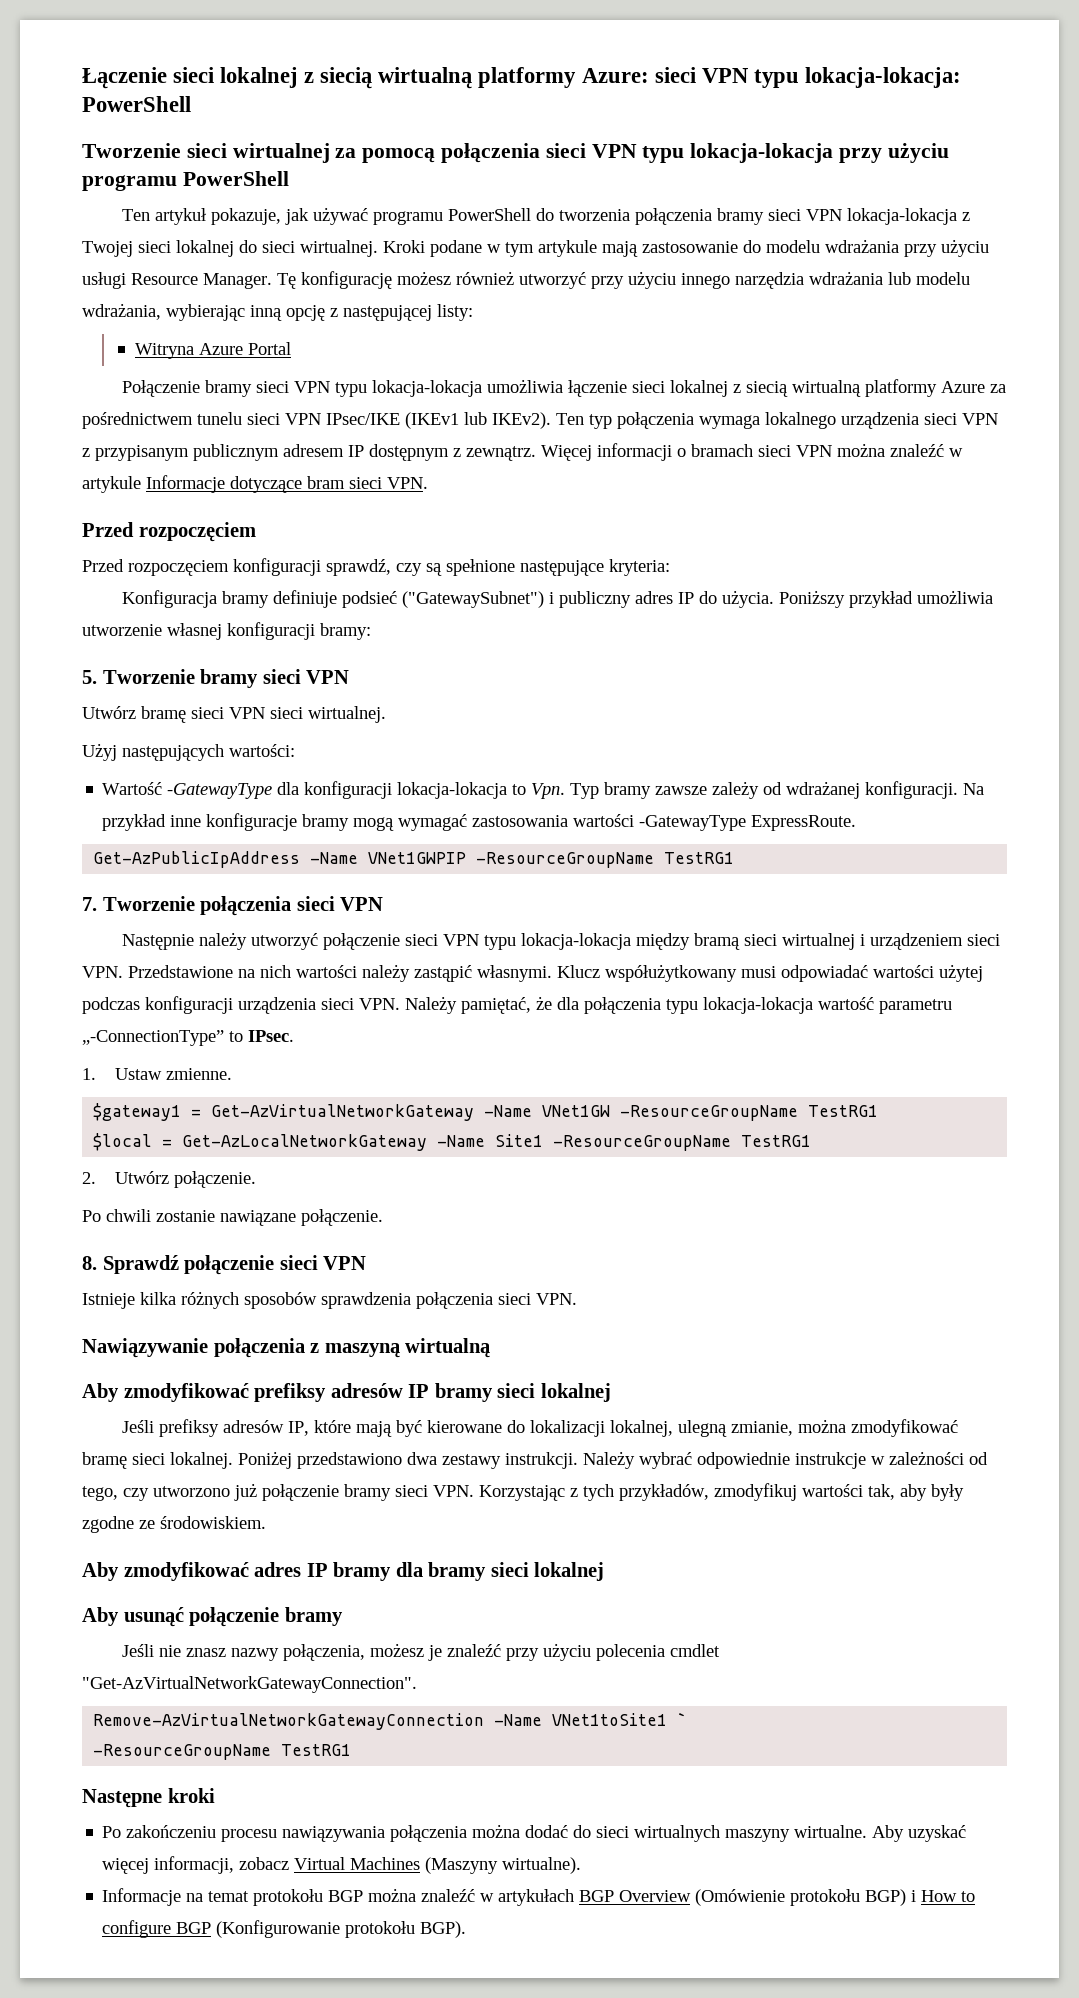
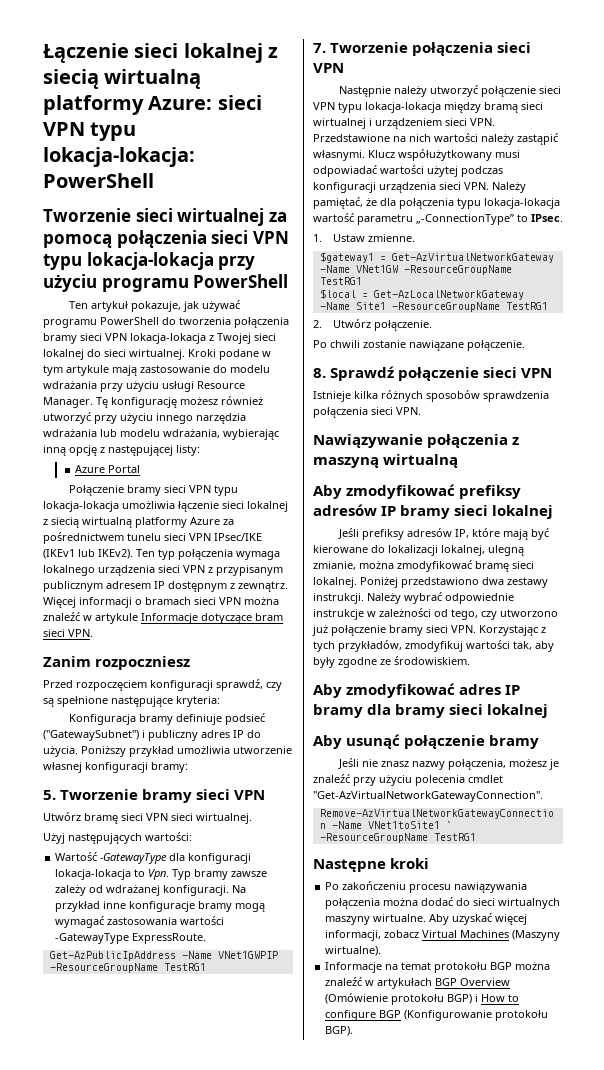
[134,343,194,359] Witryna -> (200, 450) none
[82,522,256,542] Przed rozpoczęciem -> [43,656,191,670] Zanim rozpoczniesz

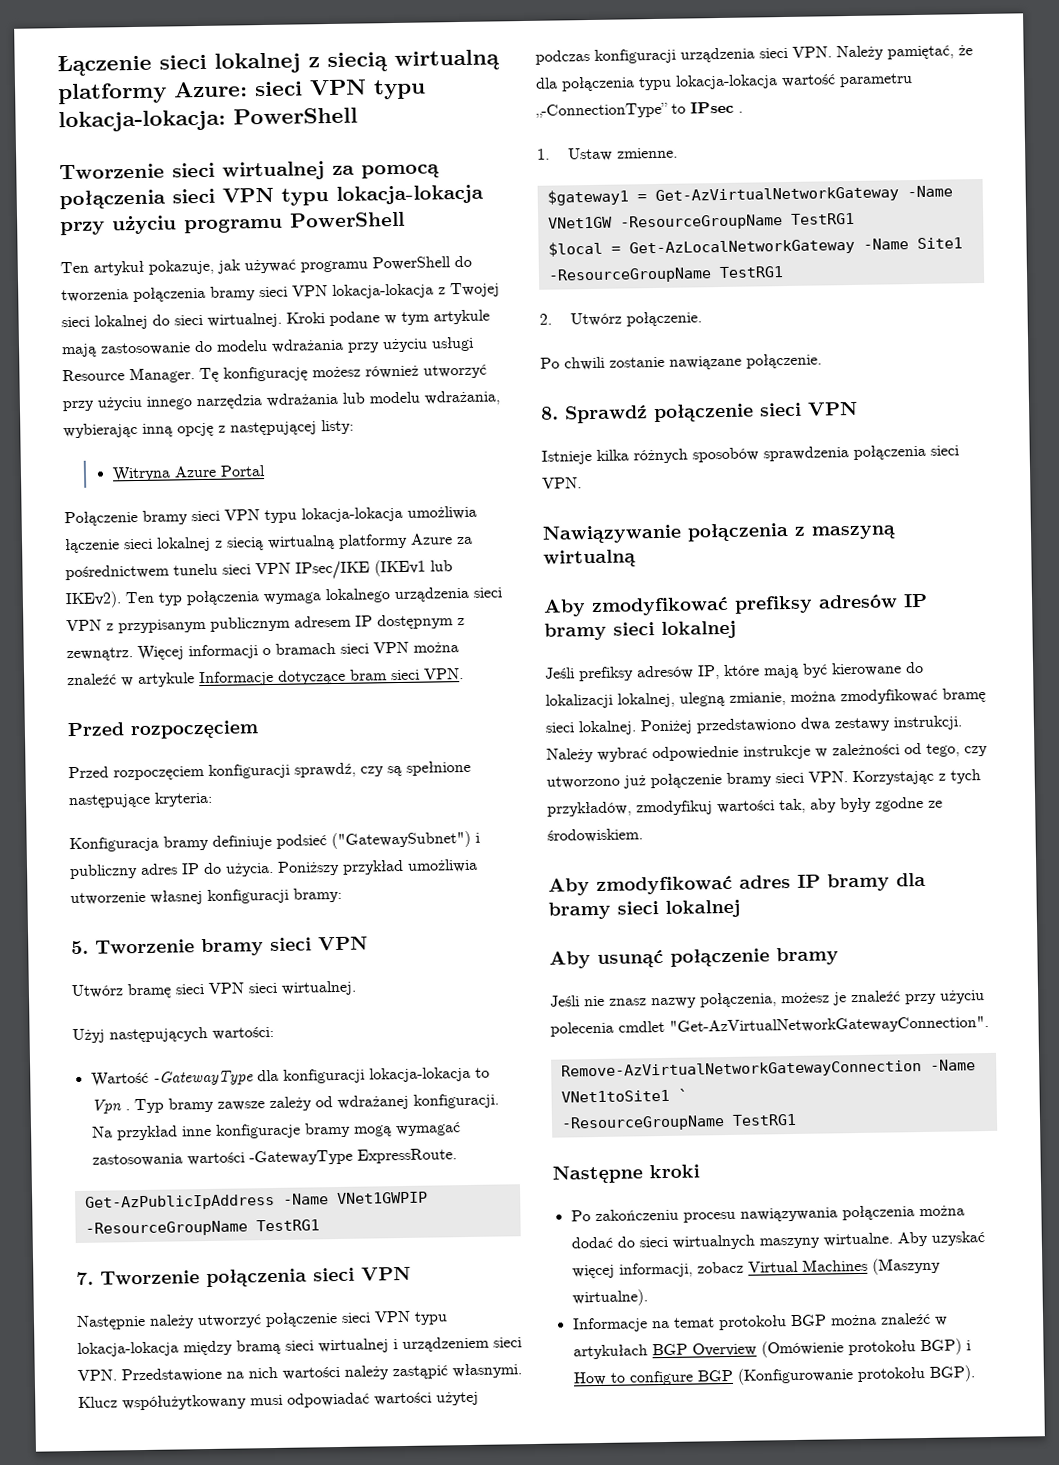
(200, 450) none -> [111,466,171,482] Witryna
[43,656,191,670] Zanim rozpoczniesz -> [67,720,259,740] Przed rozpoczęciem
[148,869,170,880] Vpn. -> [90,1099,130,1114] Vpn .
[531,214,563,222] IPsec. -> [690,101,743,114] IPsec .

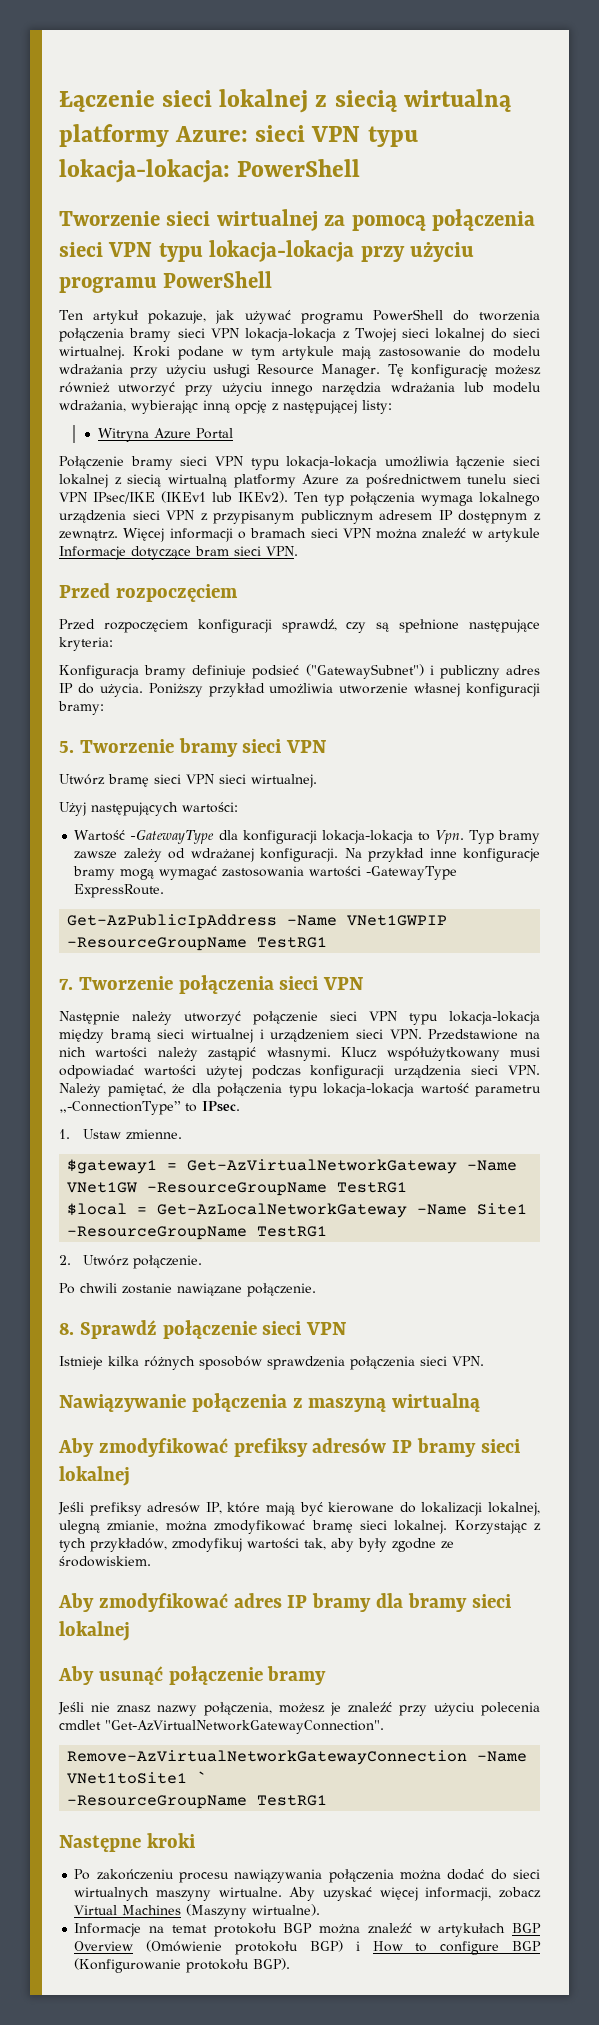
[90,1099,130,1114] Vpn . -> [434,830,464,844] Vpn.
[690,101,743,114] IPsec . -> [202,1101,240,1112] IPsec.
[640,715,963,735] [546,742,988,763] [546,771,848,789] Poniżej przedstawiono dwa zestawy instrukcji. Należy wybrać odpowiednie instrukcje w zależności od tego, czy utworzono już połączenie bramy sieci VPN. -> (448, 1527) none

